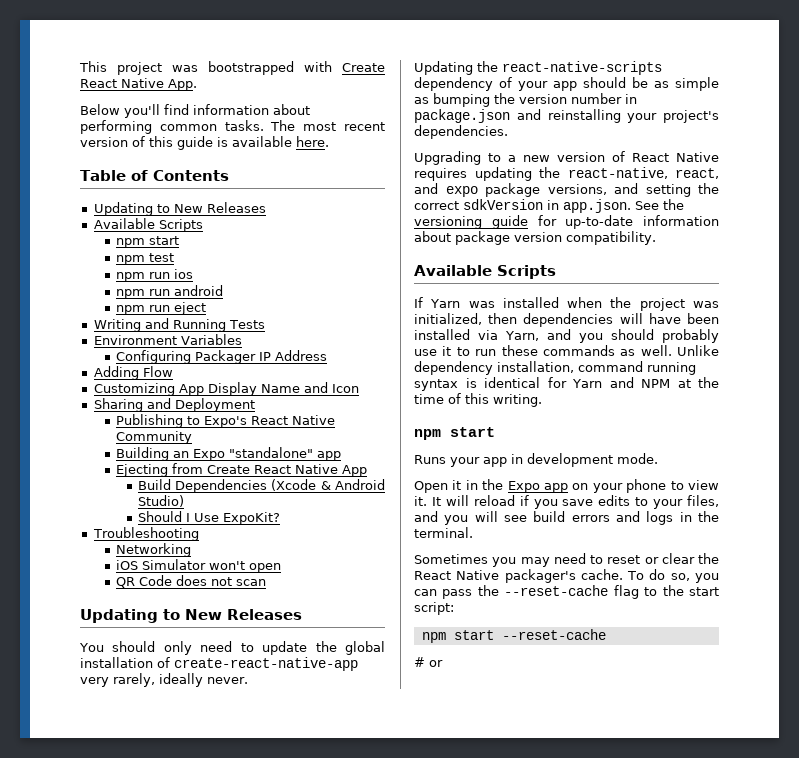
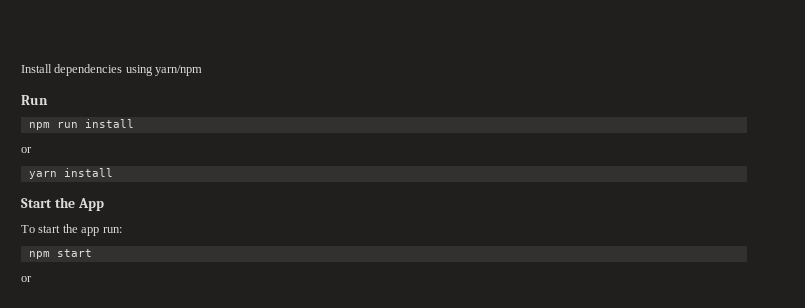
[79,61,385,75] [80,78,197,91] [80,104,310,118] [80,120,386,134] [80,136,329,150] [80,170,229,181] [93,202,266,216] [93,218,203,232] [115,236,179,248] [115,253,174,265] [115,269,193,282] [115,285,223,299] [115,302,206,315] [93,318,265,332] [93,334,242,345] [115,350,327,364] [93,366,173,380] [93,382,359,396] [93,398,255,412] [115,414,335,428] [115,431,192,444] [115,447,341,461] [115,463,367,477] [137,479,385,493] [137,495,184,507] [137,511,280,525] [92,527,199,541] [115,543,191,557] [115,559,281,573] [115,575,266,588] [80,609,302,623] [79,641,385,655] [80,657,358,671] [80,673,248,687] [414,61,662,75] [414,77,719,91] [414,93,637,107] [414,109,719,123] [414,125,508,139] [414,151,719,165] [414,167,719,181] [414,183,719,197] [414,199,684,213] [414,215,719,229] [414,231,656,245] [414,265,556,279] [414,297,719,311] [414,313,719,327] [414,329,719,343] [414,345,719,356] [414,361,696,375] [414,377,719,391] [414,393,542,407] [414,427,495,440] [414,453,658,467] [414,479,719,493] [414,495,719,509] [414,511,719,525] [414,527,473,538] [414,553,719,567] [414,569,719,583] [414,585,719,599] [414,602,454,615] [421,629,606,643] [414,657,425,667] This project was bootstrapped with Create React Native App. // Below you'll find information about performing common tasks. The most recent version of this guide is available here. // Table of Contents // Updating to New Releases // Available Scripts // npm start // npm test // npm run ios // npm run android // npm run eject // Writing and Running Tests // Environment Variables // Configuring Packager IP Address // Adding Flow // Customizing App Display Name and Icon // Sharing and Deployment // Publishing to Expo's React Native Community // Building an Expo "standalone" app // Ejecting from Create React Native App // Build Dependencies (Xcode & Android Studio) // Should I Use ExpoKit? // Troubleshooting // Networking // iOS Simulator won't open // QR Code does not scan // Updating to New Releases // You should only need to update the global installation of create-react-native-app very rarely, ideally never. // Updating the react-native-scripts dependency of your app should be as simple as bumping the version number in package.json and reinstalling your project's dependencies. // Upgrading to a new version of React Native requires updating the react-native, react, and expo package versions, and setting the correct sdkVersion in app.json. See the versioning guide for up-to-date information about package version compatibility. // Available Scripts // If Yarn was installed when the project was initialized, then dependencies will have been installed via Yarn, and you should probably use it to run these commands as well. Unlike dependency installation, command running syntax is identical for Yarn and NPM at the time of this writing. // npm start // Runs your app in development mode. // Open it in the Expo app on your phone to view it. It will reload if you save edits to your files, and you will see build errors and logs in the terminal. // Sometimes you may need to reset or clear the React Native packager's cache. To do so, you can pass the --reset-cache flag to the start script: // npm start --reset-cache // # -> [21,64,203,76] [21,95,48,105] [28,119,134,130] [21,147,32,153] [28,168,113,179] [21,197,104,211] [21,224,122,236] [28,249,92,259] Install dependencies using yarn/npm // Run // npm run install // or // yarn install // Start the App // To start the app run: // npm start //

